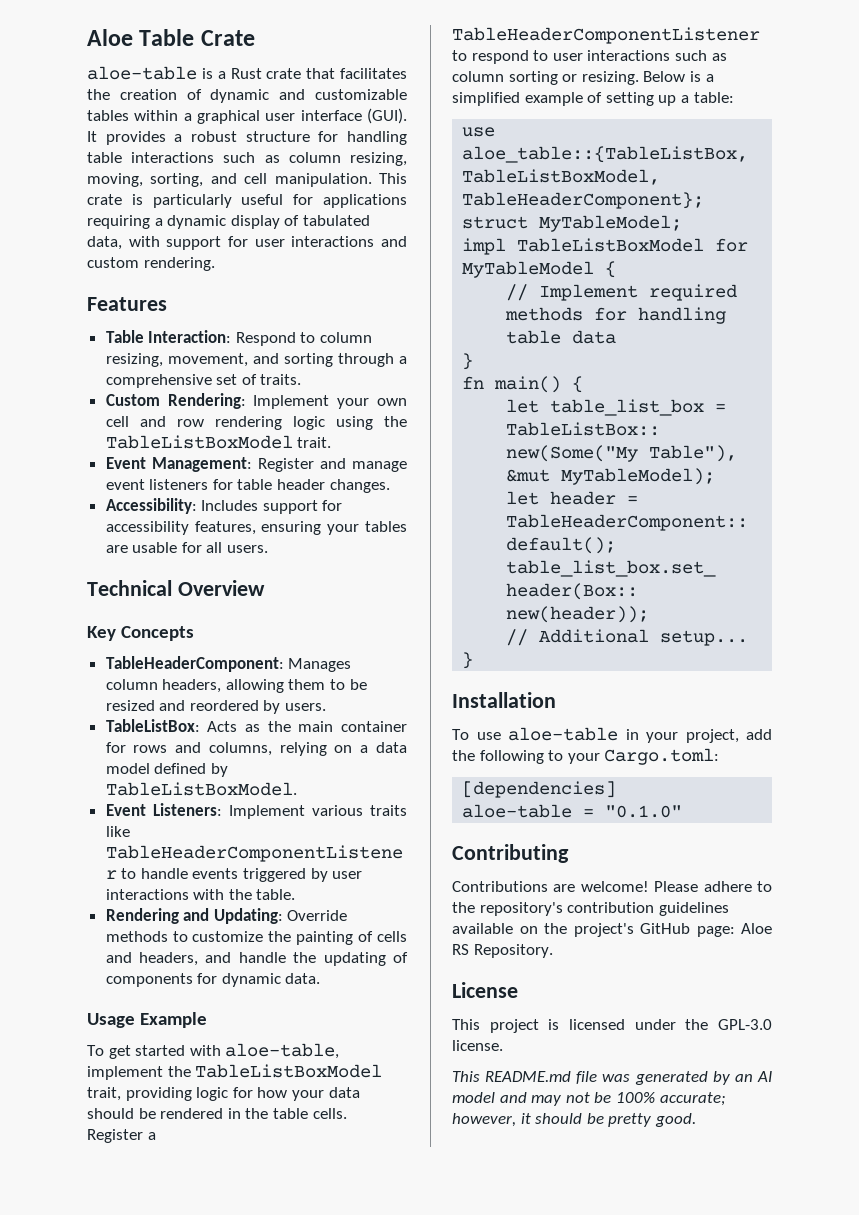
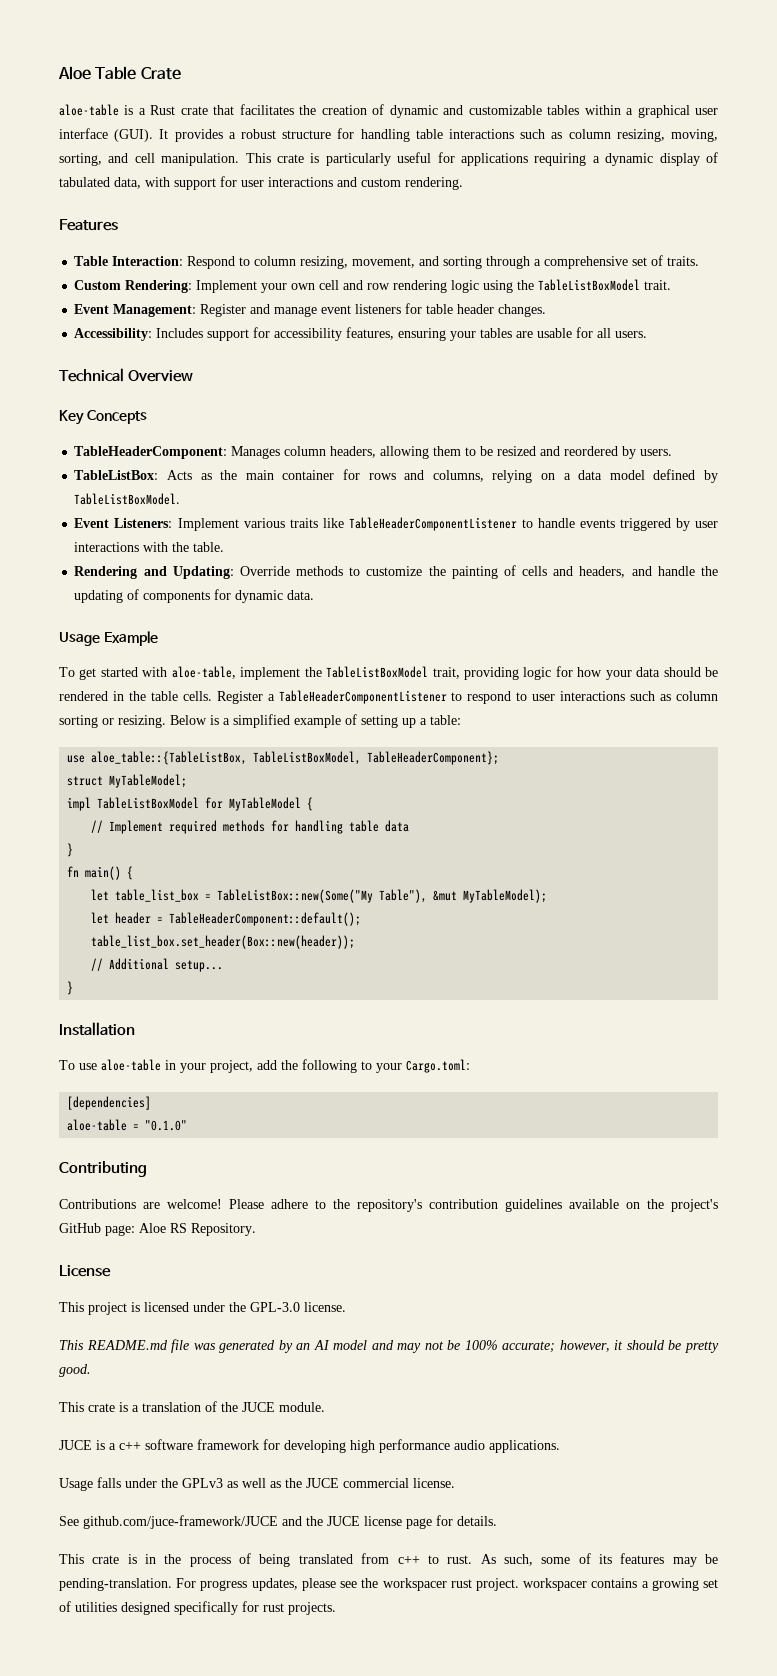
(696, 1120) none -> [59,1401,325,1412] [59,1439,560,1453] [59,1477,455,1491] [59,1515,497,1529] [59,1553,719,1567] [59,1578,718,1591] [59,1601,336,1615] // This crate is a translation of the JUCE module. // JUCE is a c++ software framework for developing high performance audio applications. // Usage falls under the GPLv3 as well as the JUCE commercial license. // See github.com/juce-framework/JUCE and the JUCE license page for details. // This crate is in the process of being translated from c++ to rust. As such, some of its features may be pending-translation. For progress updates, please see the workspacer rust project. workspacer contains a growing set of utilities designed specifically for rust projects.

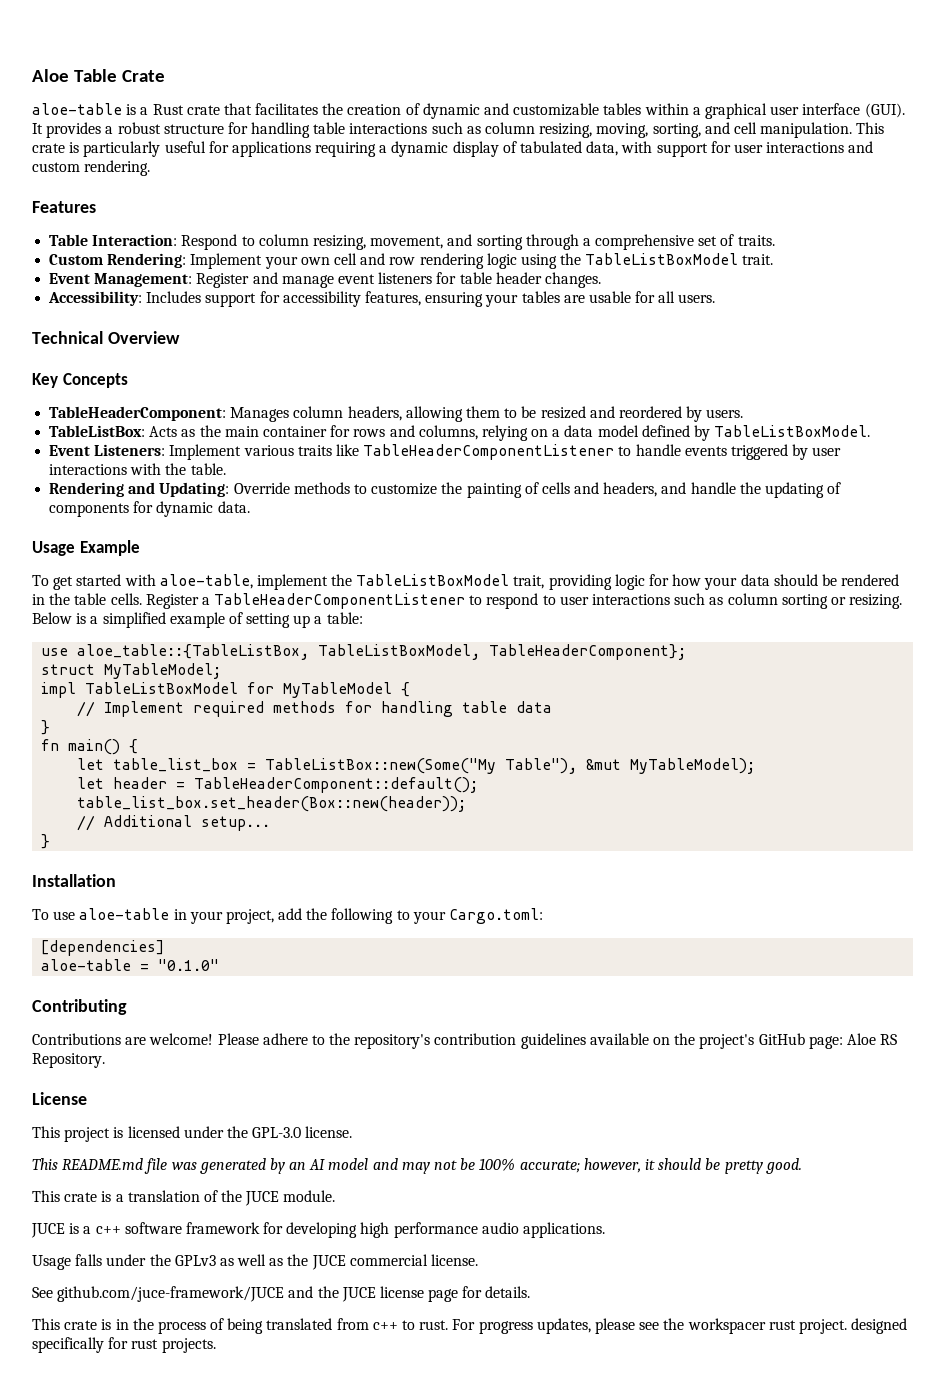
[480,1553,719,1567] [59,1578,172,1591] As such, some of its features may be pending-translation. -> (449, 1325) none
[523,1578,718,1591] [59,1601,117,1612] workspacer contains a growing set of utilities -> (847, 1326) none

